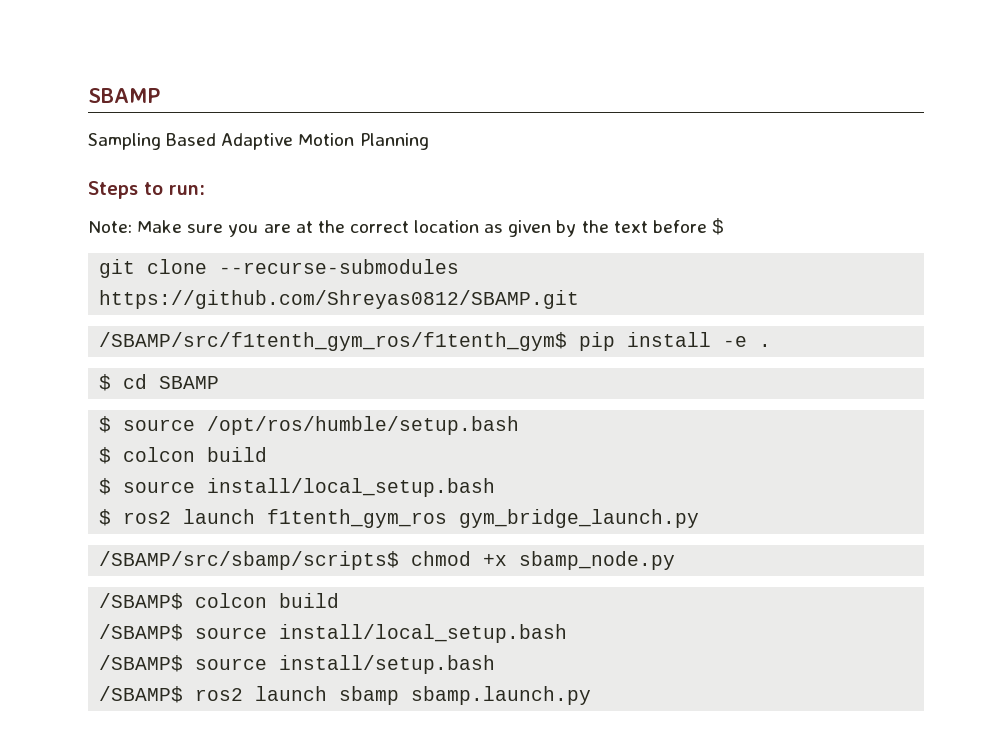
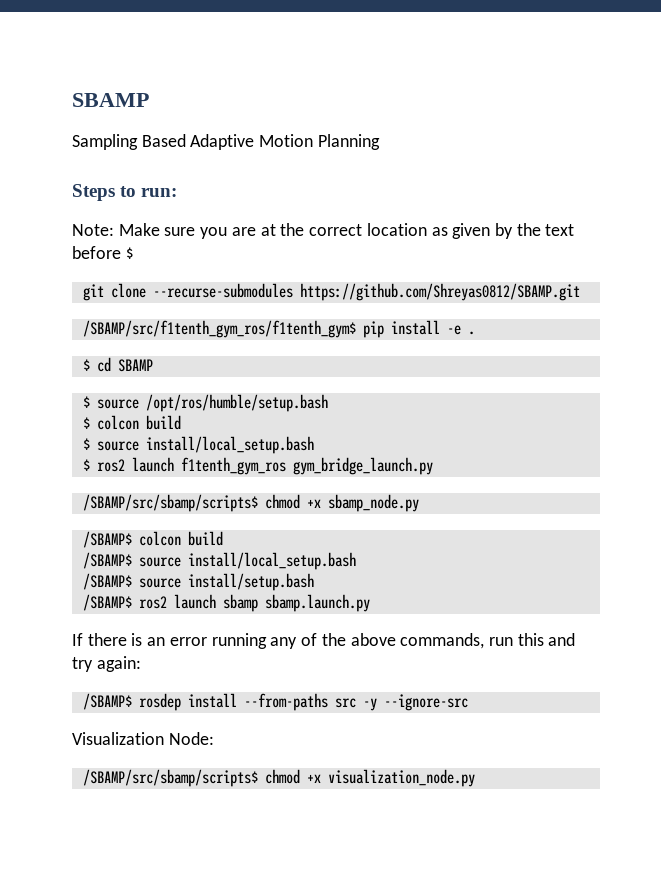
(592, 695) none -> [72,633,576,649] [72,656,141,672] [82,693,468,711] [72,732,214,745] [82,769,475,787] // If there is an error running any of the above commands, run this and try again: // /SBAMP$ rosdep install --from-paths src -y --ignore-src // Visualization Node: // /SBAMP/src/sbamp/scripts$ chmod +x visualization_node.py

